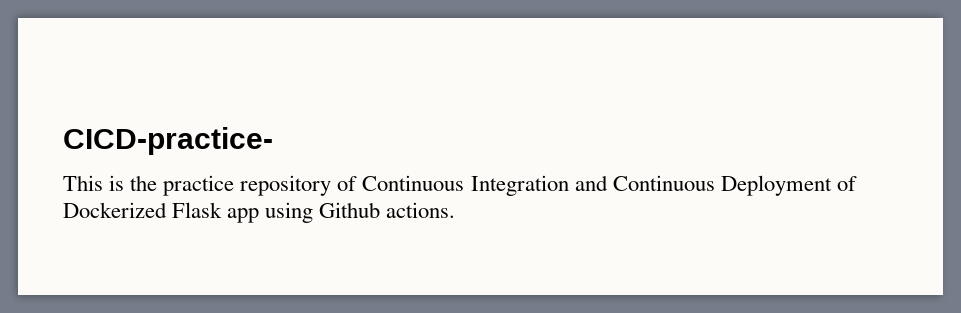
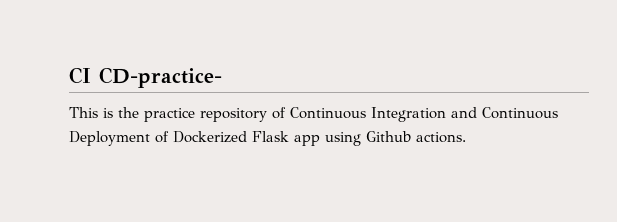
[63,127,273,155] CICD-practice- -> [69,67,222,88] CI CD-practice-

